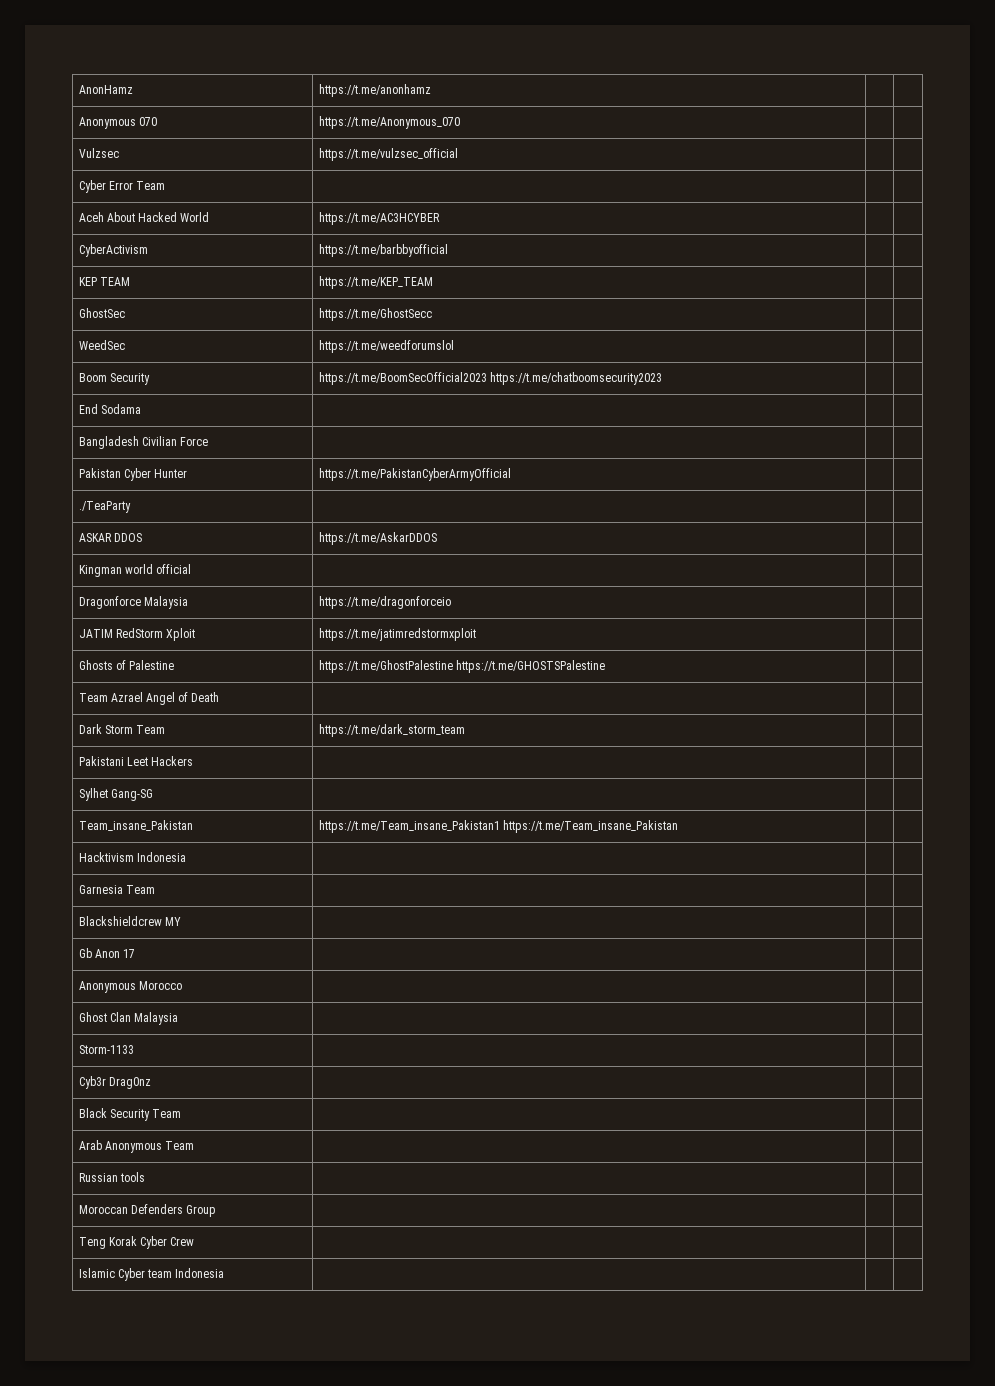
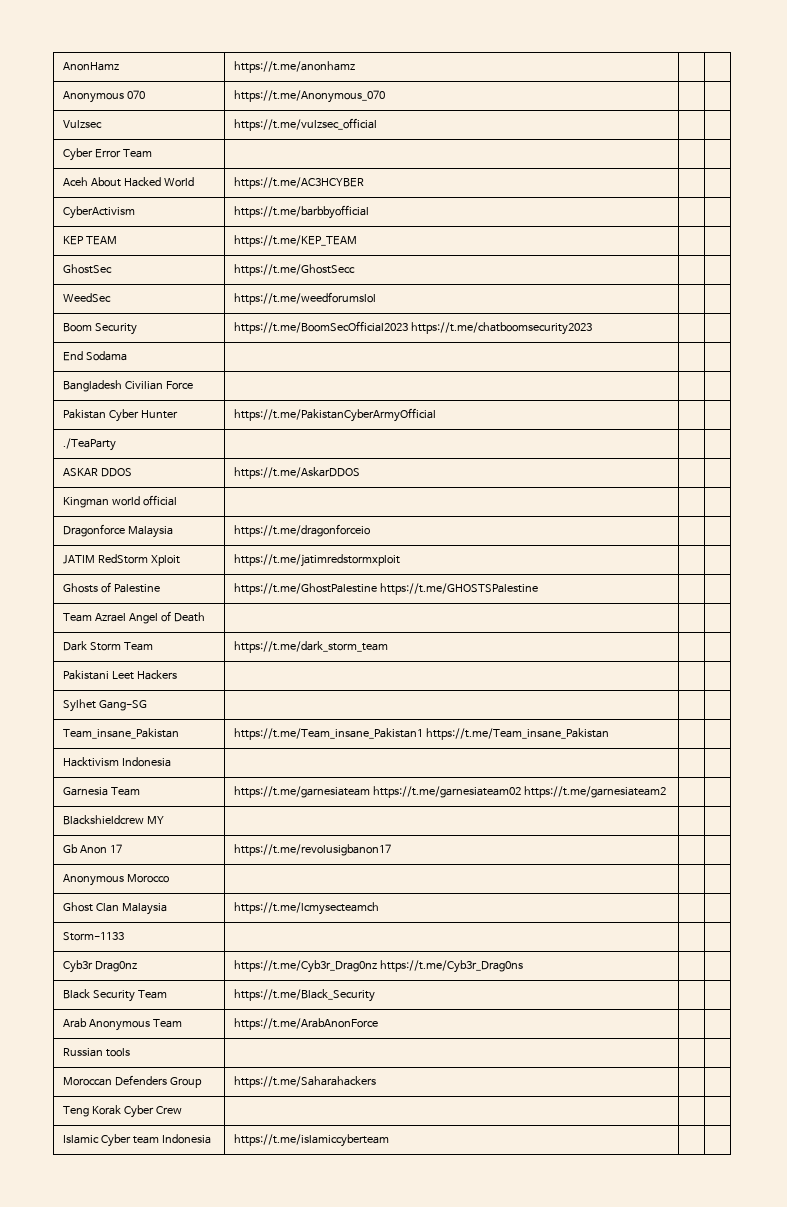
(155, 889) none -> [233,786,666,798] https://t.me/garnesiateam https://t.me/garnesiateam02 https://t.me/garnesiateam2
(135, 953) none -> [233,844,391,856] https://t.me/revolusigbanon17
(178, 1018) none -> [233,902,379,915] https://t.me/lcmysecteamch
(151, 1083) none -> [233,960,523,973] https://t.me/Cyb3r_Drag0nz https://t.me/Cyb3r_Drag0ns
(181, 1113) none -> [233,989,375,1002] https://t.me/Black_Security
(194, 1145) none -> [233,1018,378,1030] https://t.me/ArabAnonForce
(216, 1211) none -> [233,1076,376,1088] https://t.me/Saharahackers
(225, 1273) none -> [233,1134,389,1147] https://t.me/islamiccyberteam

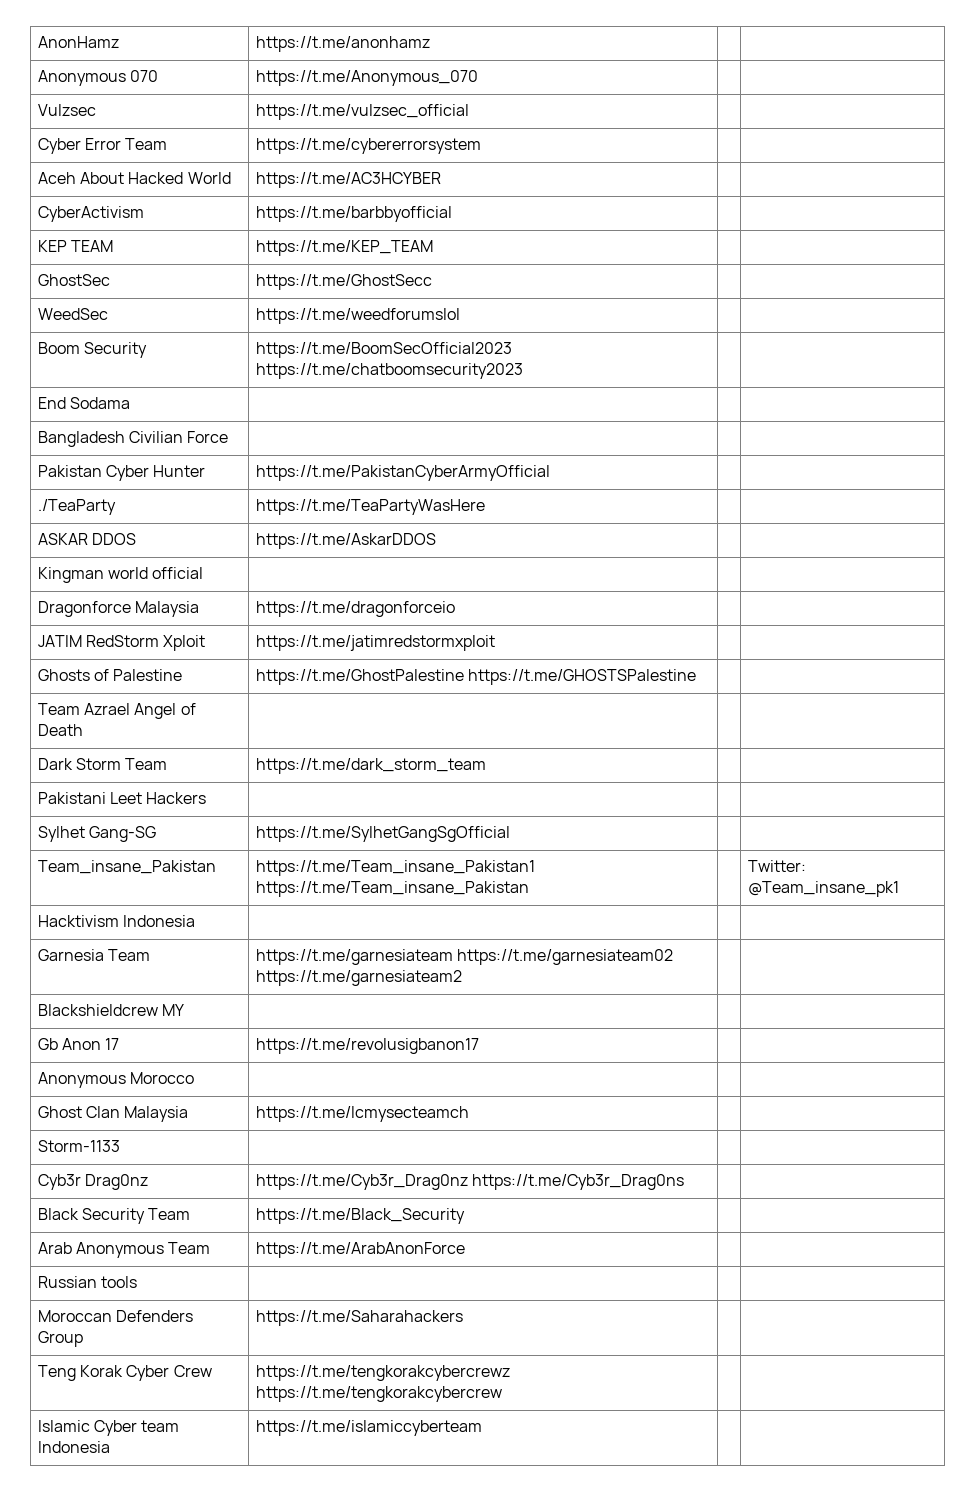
(152, 153) none -> [255,138,481,154] https://t.me/cybererrorsystem
(116, 444) none -> [255,499,485,515] https://t.me/TeaPartyWasHere
(147, 705) none -> [255,826,510,842] https://t.me/SylhetGangSgOfficial
(609, 734) none -> [747,860,806,872] [747,881,899,897] Twitter: @Team_insane_pk1
(182, 1110) none -> [255,1365,510,1381] [255,1386,502,1402] https://t.me/tengkorakcybercrewz https://t.me/tengkorakcybercrew

